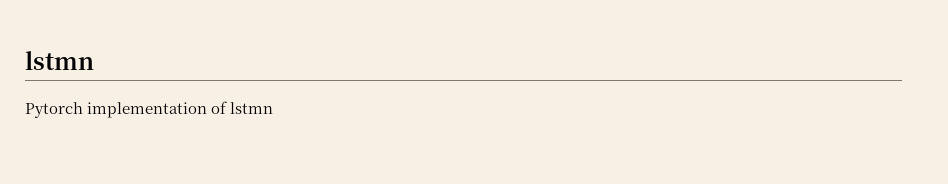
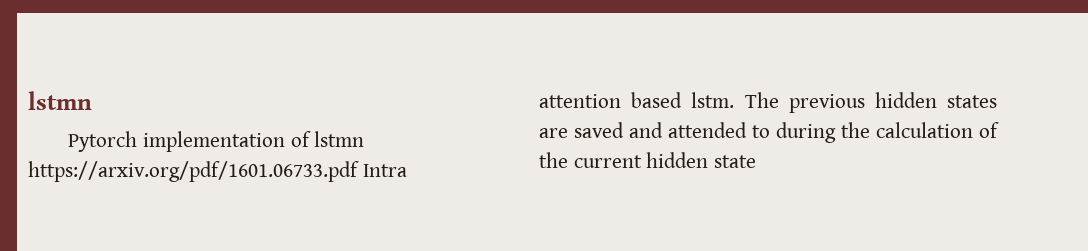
(274, 108) none -> [28,161,407,182] [539,92,997,113] [539,122,999,143] [539,152,757,168] https://arxiv.org/pdf/1601.06733.pdf Intra attention based lstm. The previous hidden states are saved and attended to during the calculation of the current hidden state

